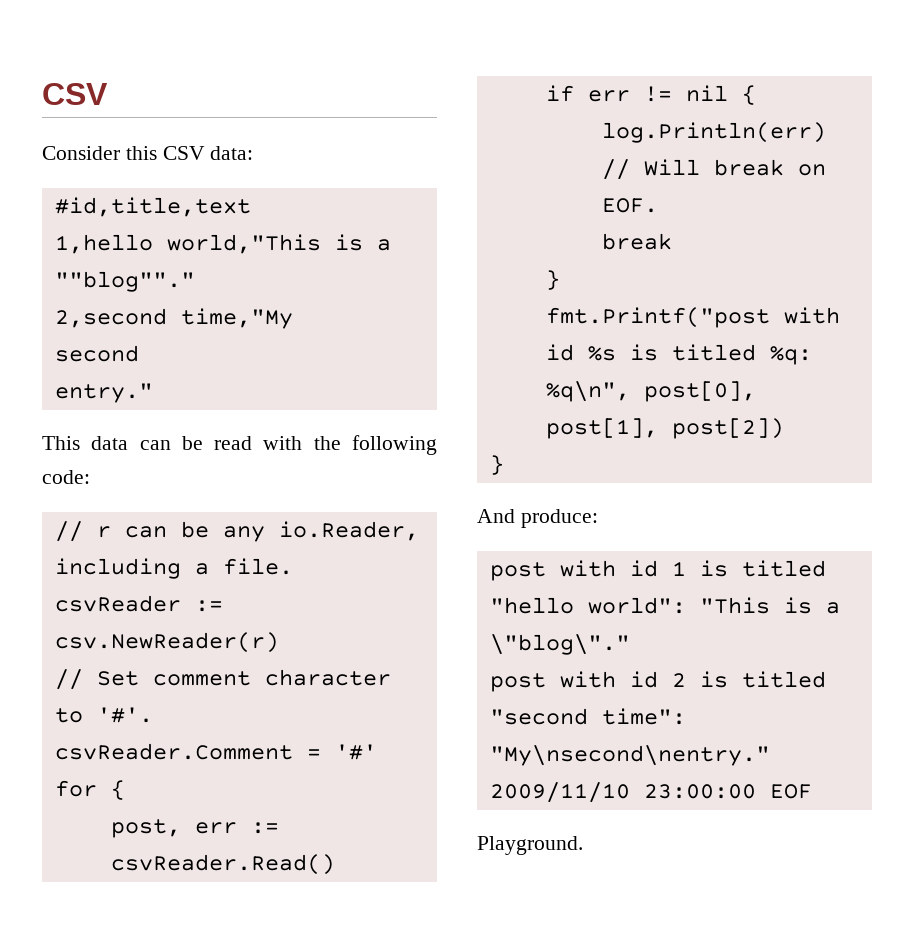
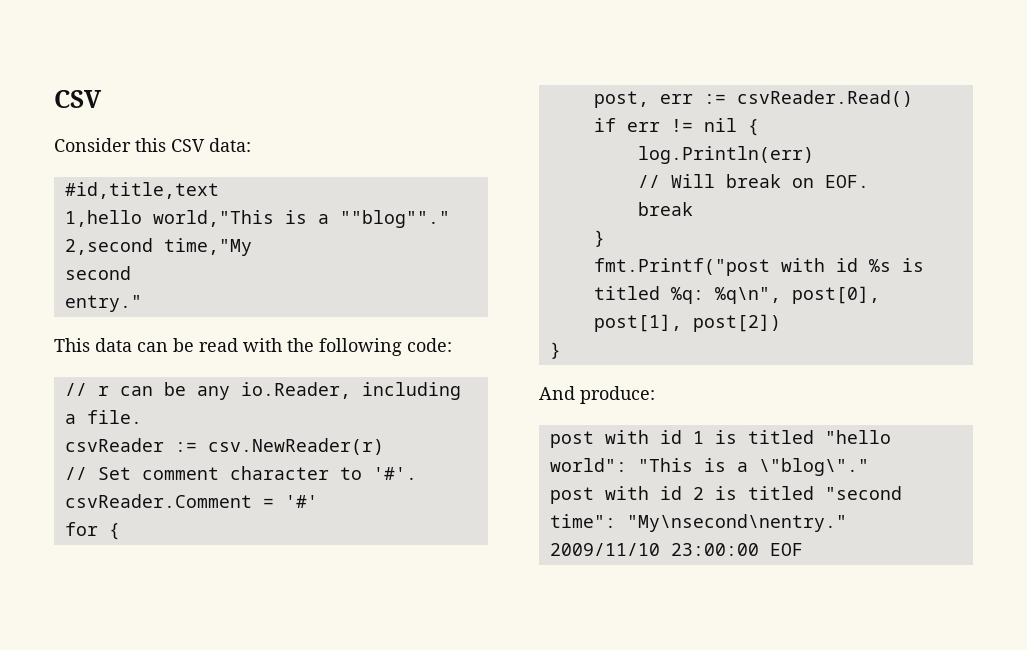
[477,836,583,855] // Playground. -> (803, 549) none

